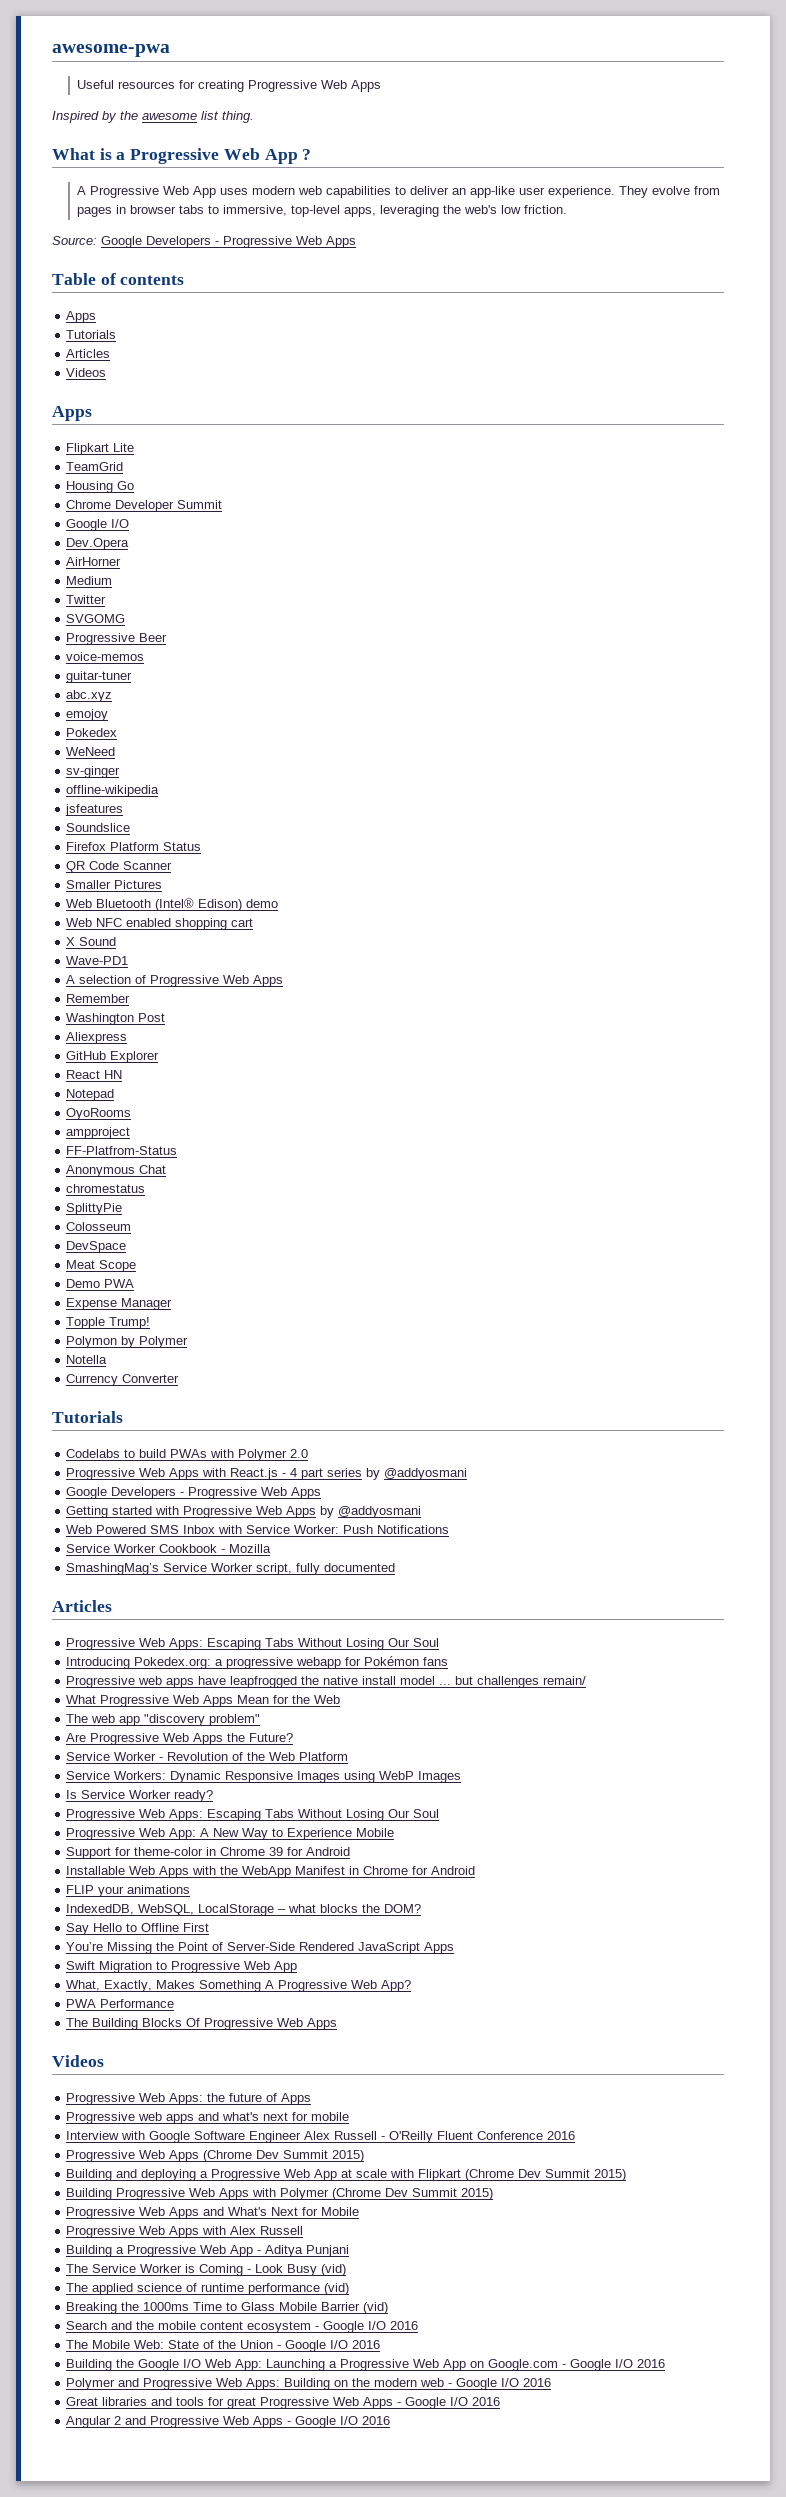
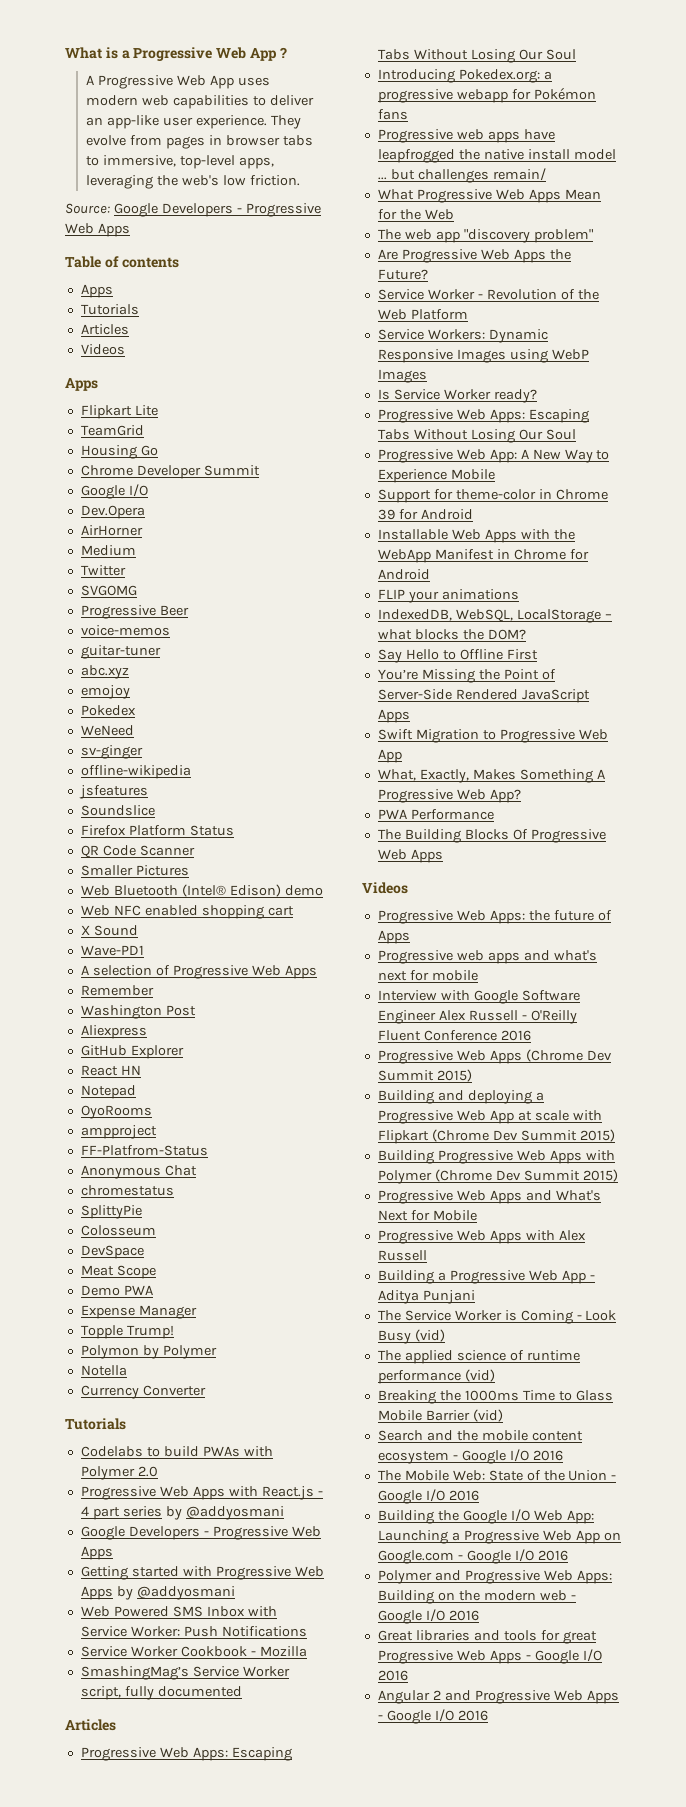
[52,44,170,57] [77,80,382,92] [52,111,254,123] awesome-pwa // Useful resources for creating Progressive Web Apps // Inspired by the awesome list thing. // -> (65, 53) none

